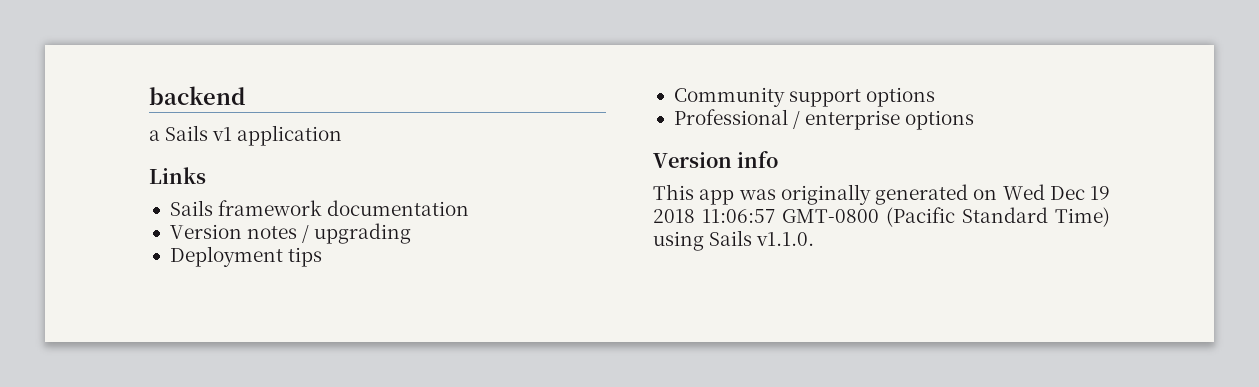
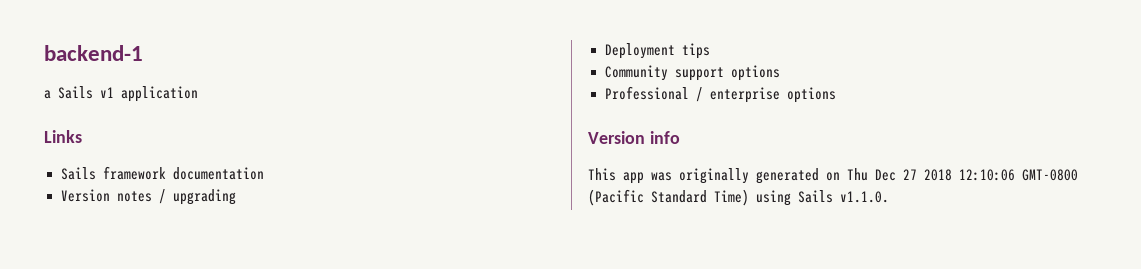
[149,86,245,105] backend -> [44,45,143,61] backend-1
[1002,184,1110,200] [653,209,775,223] Wed Dec 19 2018 11:06:57 -> [847,168,1015,181] Thu Dec 27 2018 12:10:06

